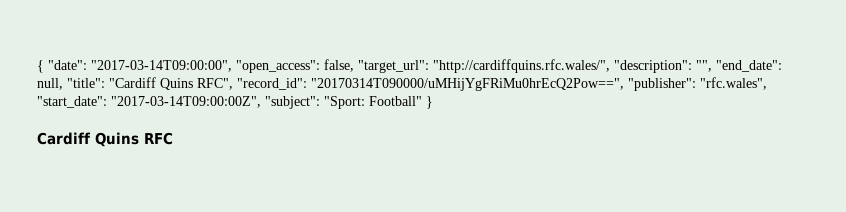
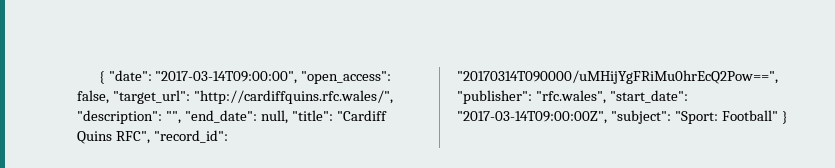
[37,132,173,147] // Cardiff Quins RFC -> (788, 117) none

